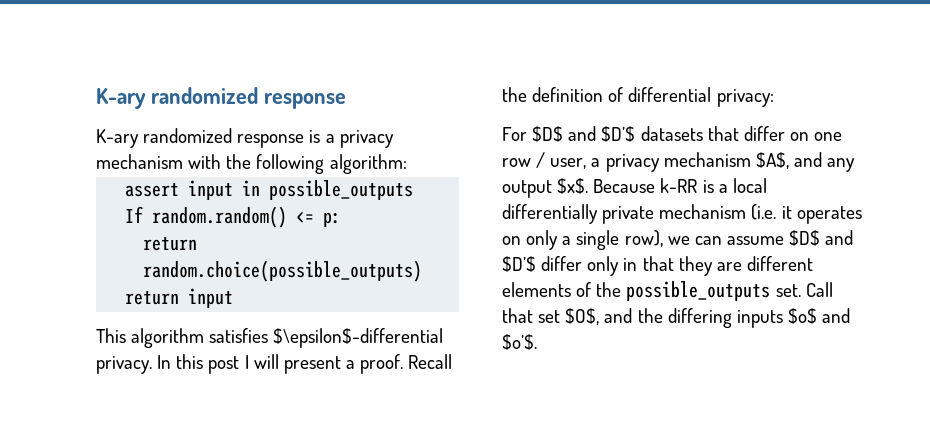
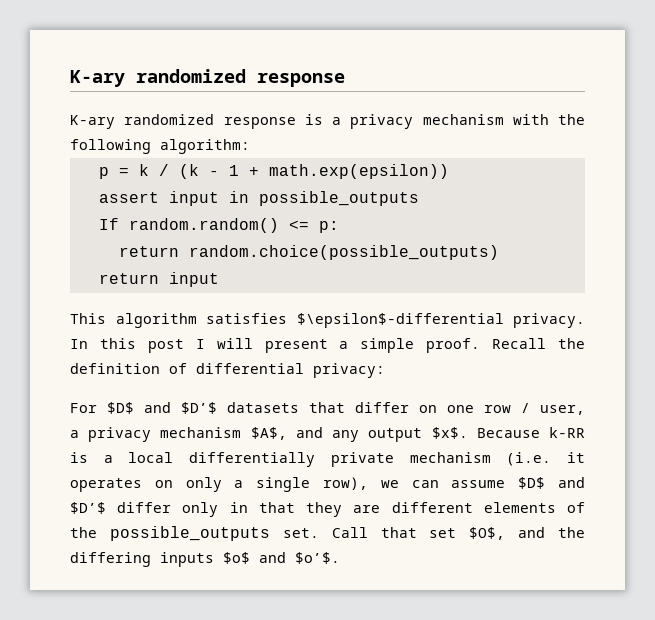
(407, 164) none -> [98,164,449,179] // p = k / (k - 1 + math.exp(epsilon))
(355, 364) none -> [360,338,415,353] simple

